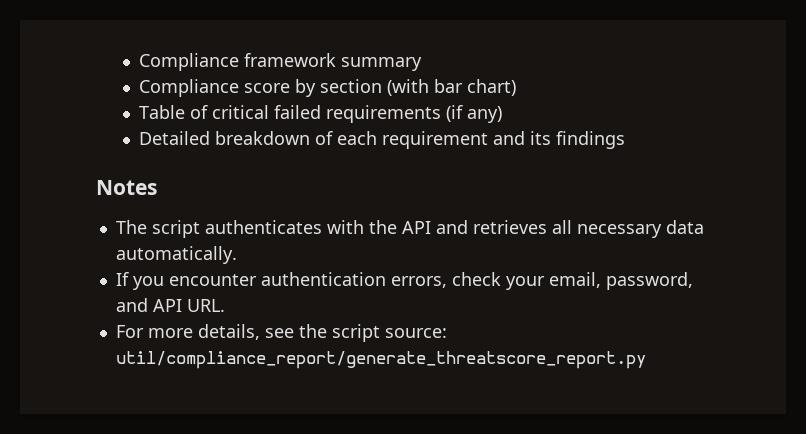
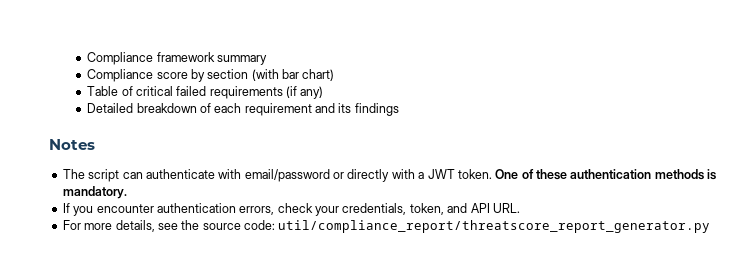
[204,220,704,238] [115,246,237,264] authenticates with the API and retrieves all necessary data automatically. -> [122,169,717,182] [62,186,127,199] can authenticate with email/password or directly with a JWT token. One of these authentication methods is mandatory.
[548,272,693,290] email, password, -> [342,203,444,215] credentials, token,
[331,324,447,342] [115,351,646,369] script source: util/compliance_report/generate_threatscore_report.py -> [202,220,711,233] source code: util/compliance_report/threatscore_report_generator.py

